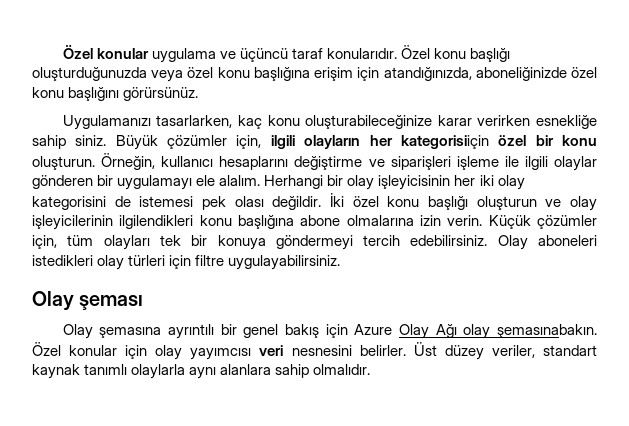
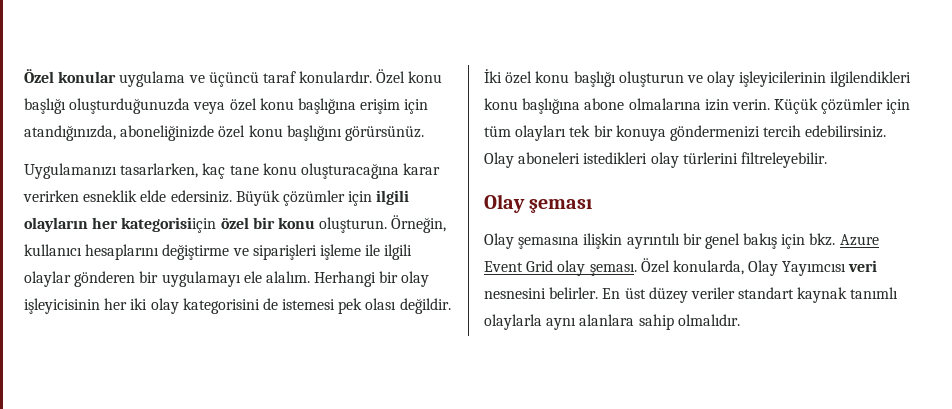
[326,48,397,59] konularıdır. -> [299,71,373,83] konulardır.
[267,115,597,129] [32,135,107,149] konu oluşturabileceğinize karar verirken esnekliğe sahip siniz. -> [229,163,441,179] [23,190,232,203] tane konu oluşturacağına karar verirken esneklik elde edersiniz.
[236,135,262,149] için, -> [348,191,373,206] için
[32,235,57,249] için, -> [886,99,911,114] için
[275,235,353,250] göndermeyi -> [669,125,760,141] göndermenizi
[128,255,341,270] türleri için filtre uygulayabilirsiniz. -> [682,152,827,168] türlerini filtreleyebilir.
(162, 332) none -> [583,233,623,249] ilişkin
[354,324,597,339] [32,342,535,360] Azure Olay Ağı olay şemasınabakın. Özel konular için olay yayımcısı veri nesnesini belirler. Üst düzey veriler, -> [809,233,879,246] [484,258,878,276] [484,287,735,303] bkz. Azure Event Grid olay şeması. Özel konularda, Olay Yayımcısı veri nesnesini belirler. En üst düzey veriler

